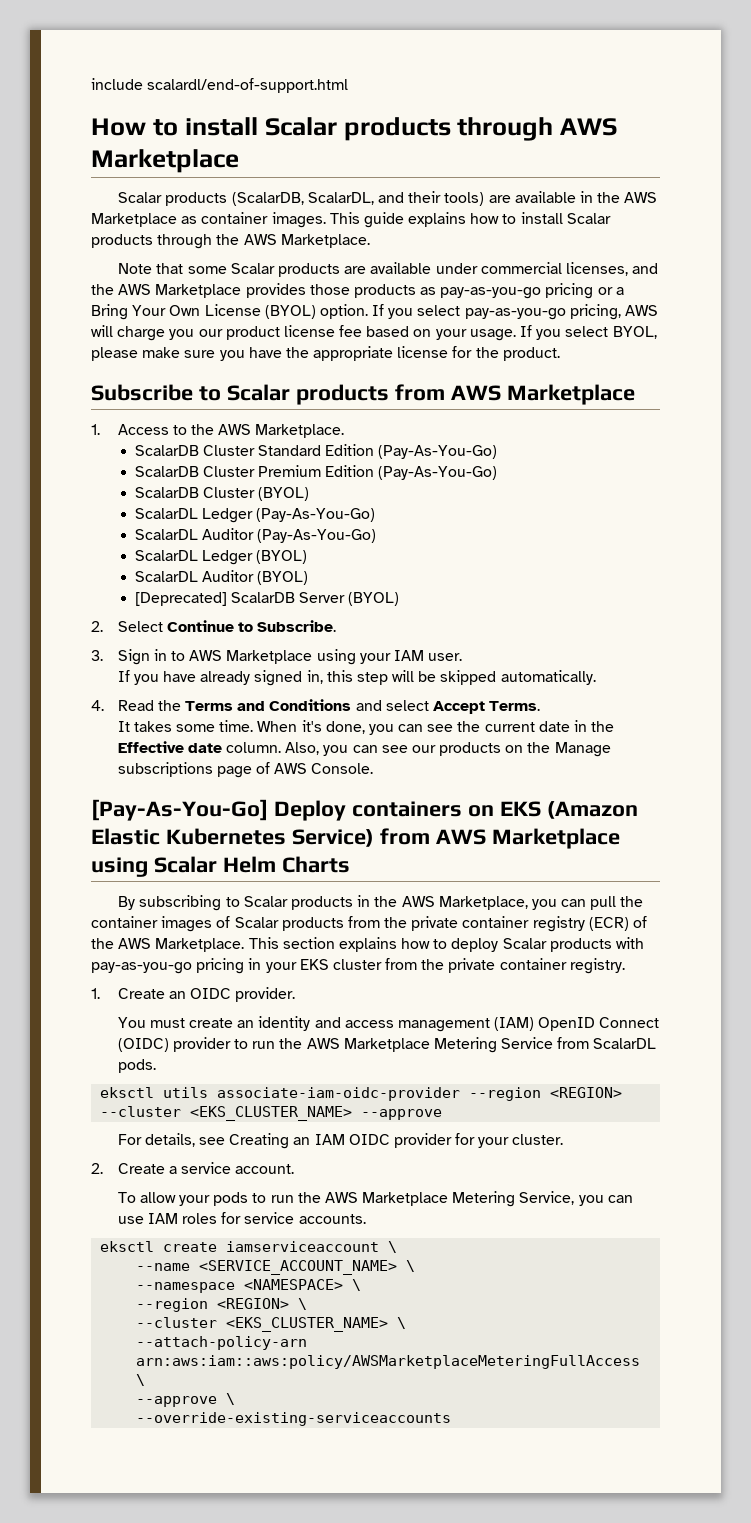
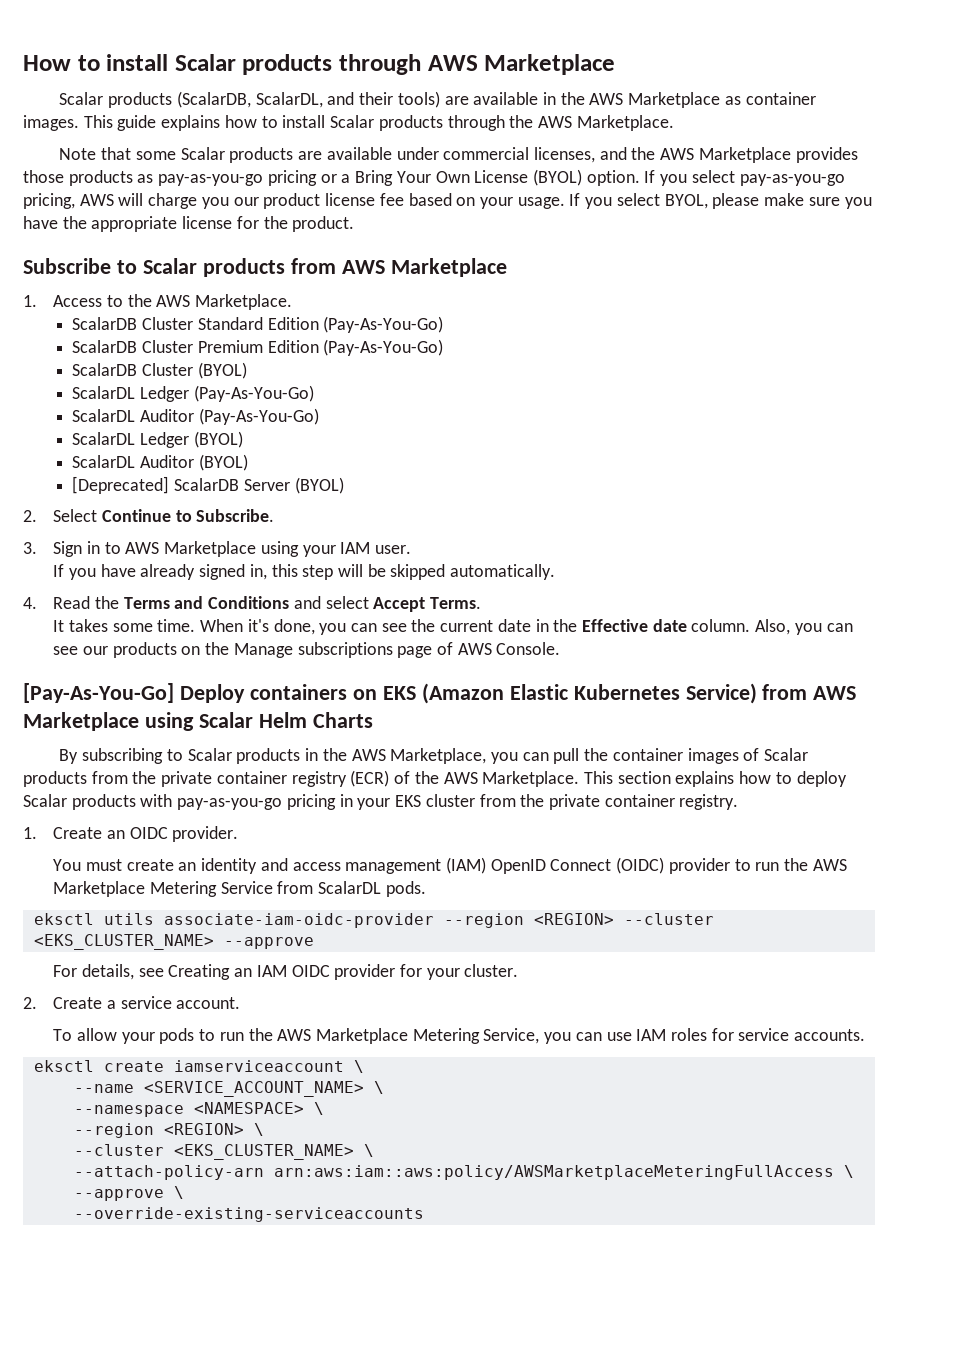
[91,78,349,93] include scalardl/end-of-support.html // -> (23, 63) none

